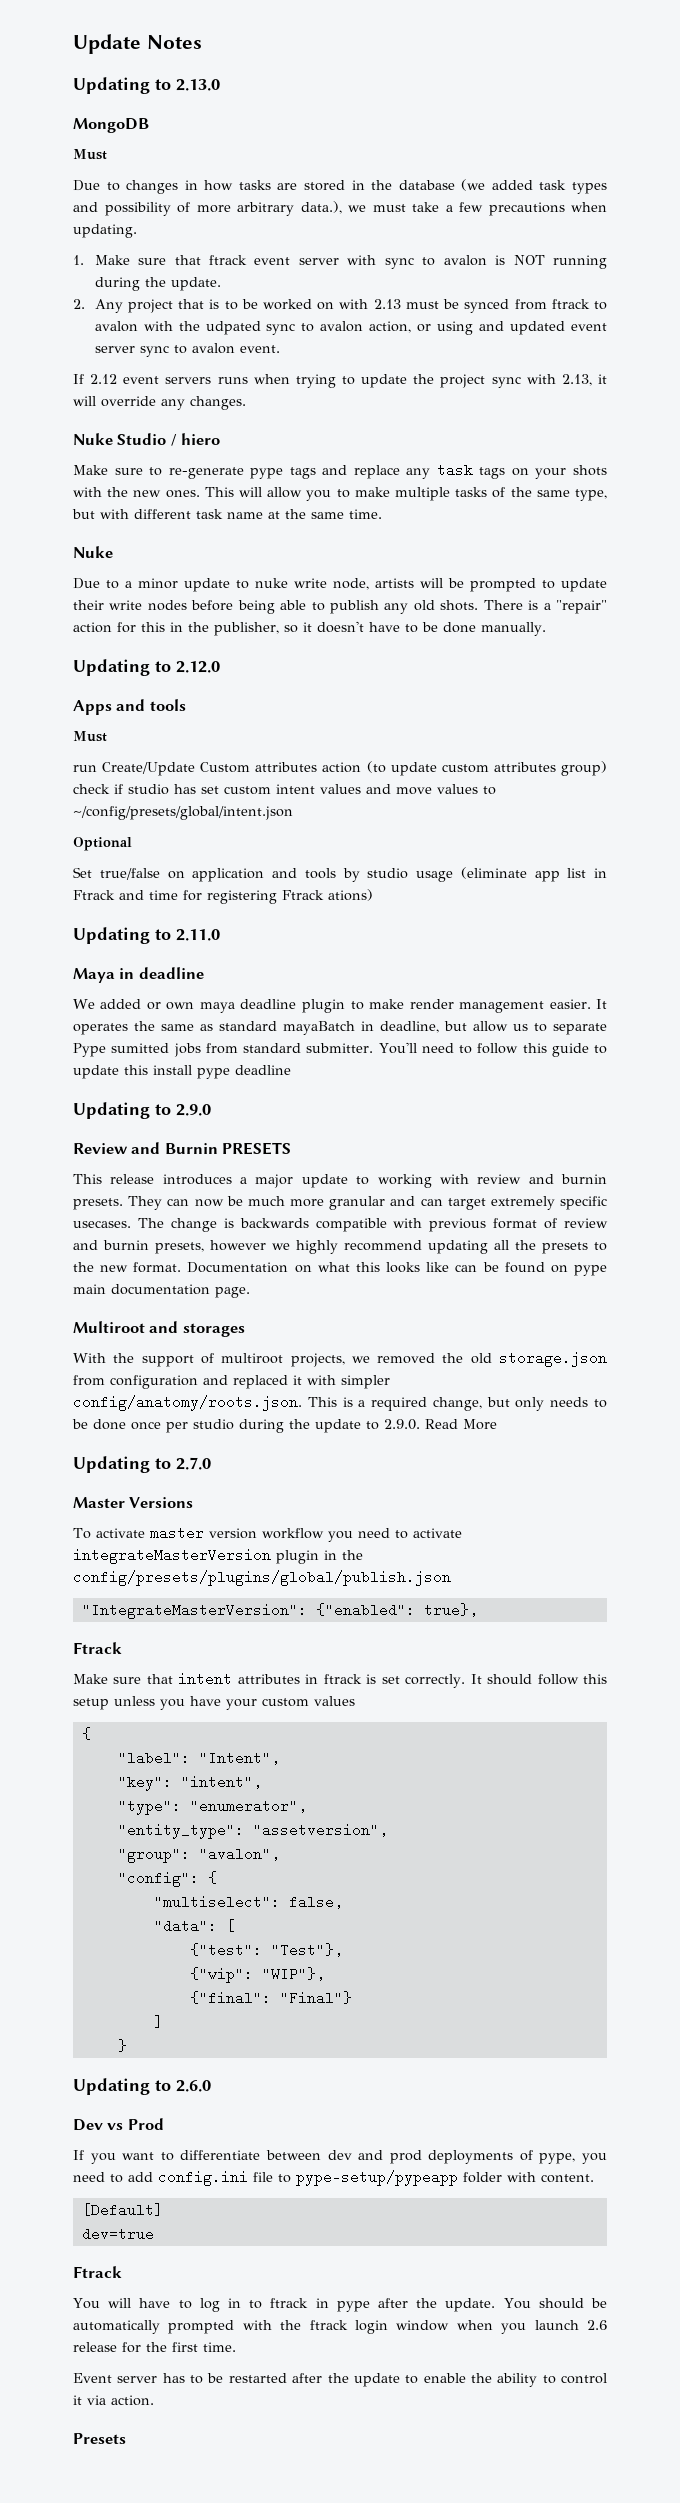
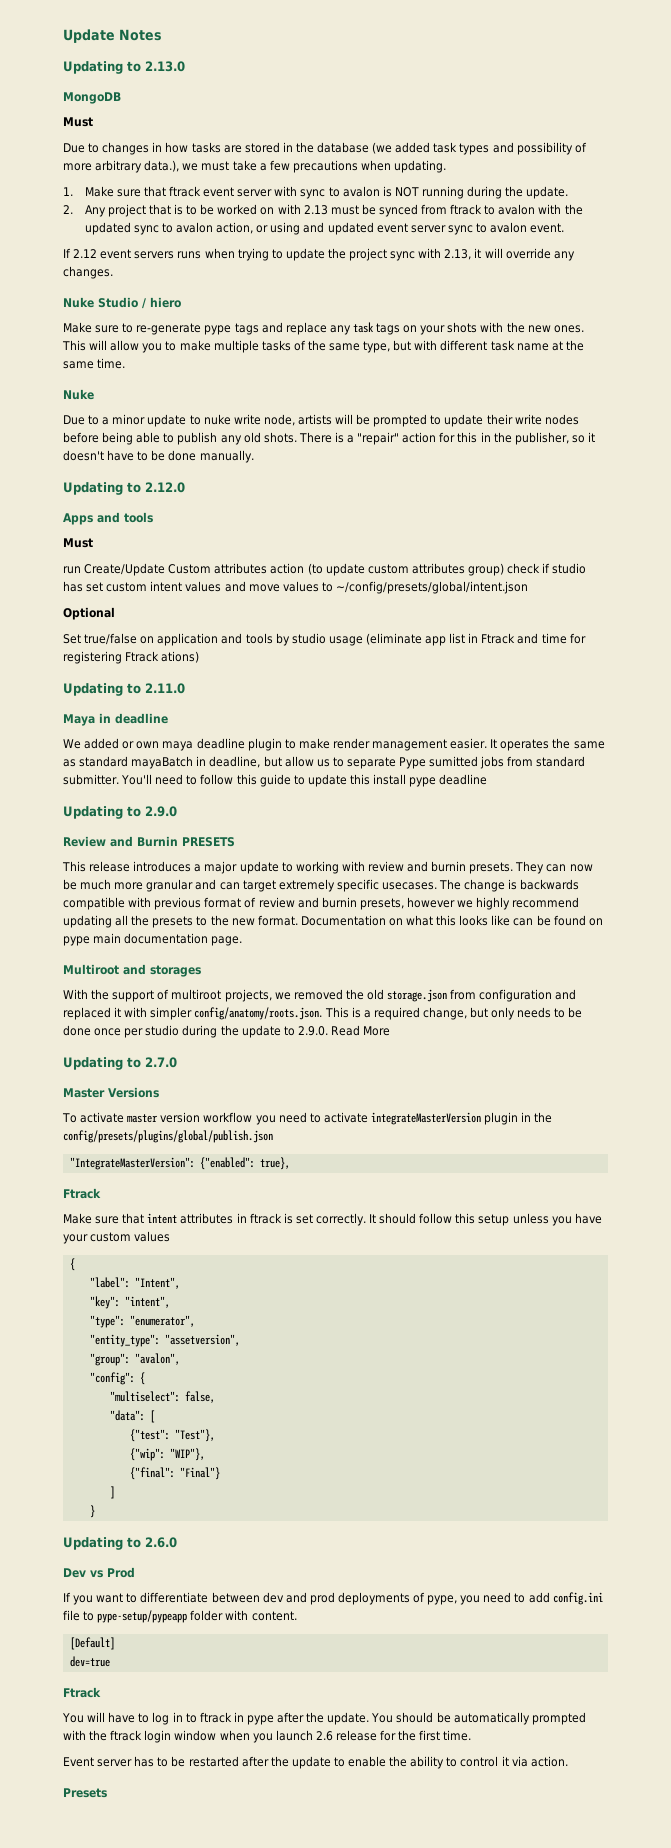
[205,321,261,335] udpated -> [84,222,131,235] updated

